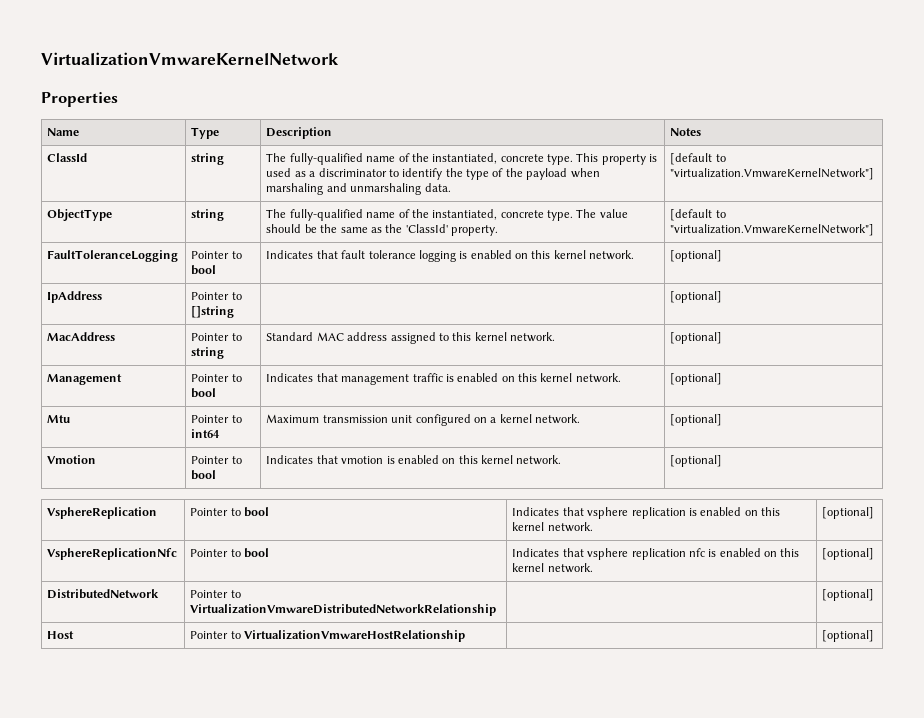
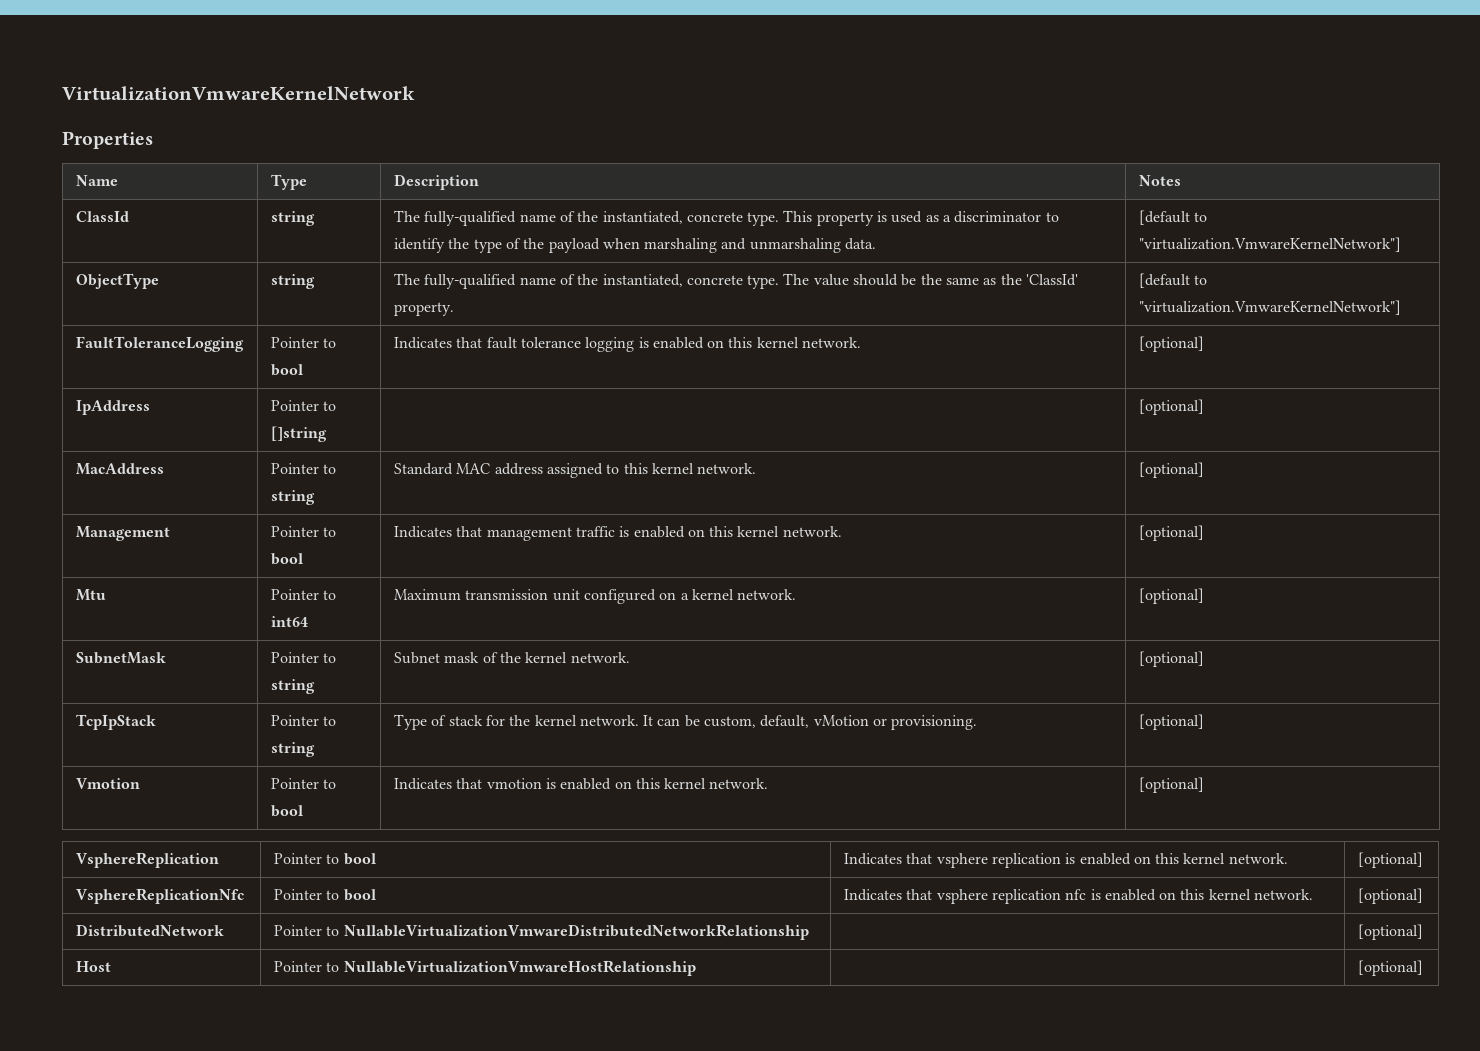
(723, 420) none -> [75,652,166,664] [270,652,337,663] [270,679,315,694] [393,652,630,664] [1138,651,1204,667] [75,714,156,730] [270,715,337,726] [270,742,315,757] [393,714,978,730] [1138,714,1204,730] // SubnetMask | Pointer to string | Subnet mask of the kernel network. | [optional] // TcpIpStack | Pointer to string | Type of stack for the kernel network. It can be custom, default, vMotion or provisioning. | [optional]
[190,604,497,616] VirtualizationVmwareDistributedNetworkRelationship -> [343,924,809,940] NullableVirtualizationVmwareDistributedNetworkRelationship
[244,630,466,642] VirtualizationVmwareHostRelationship -> [343,960,696,976] NullableVirtualizationVmwareHostRelationship

